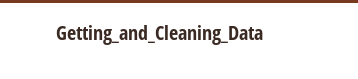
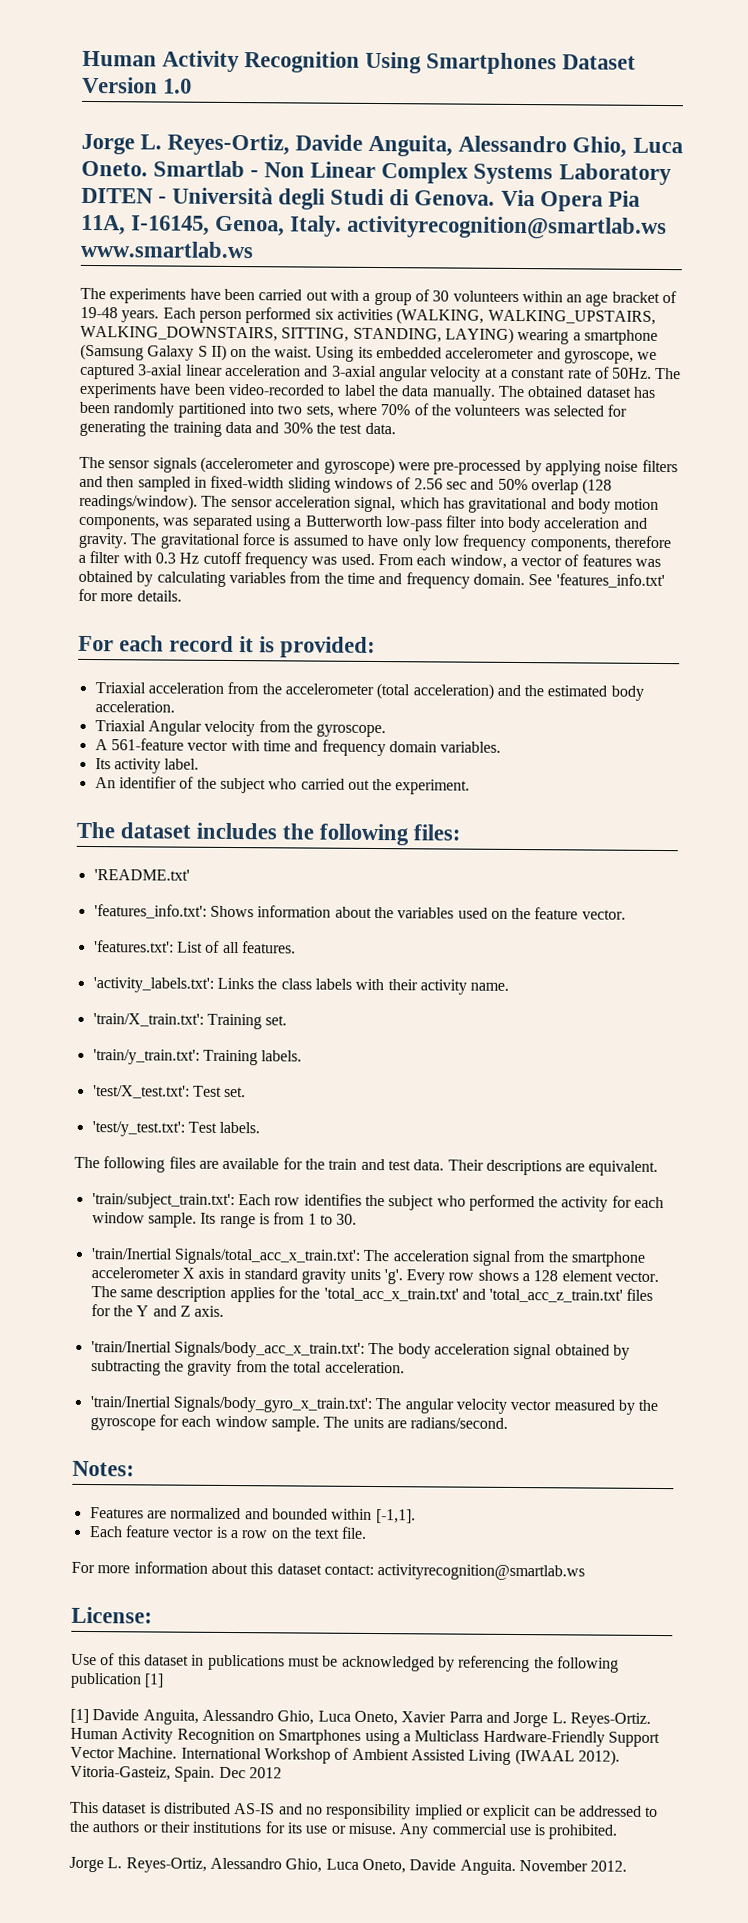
[56,25,263,45] Getting_and_Cleaning_Data -> [82,50,637,75] [82,76,193,94] [81,133,683,158] [81,160,672,186] [81,186,640,212] [81,214,668,241] [80,240,254,259] [80,287,678,307] [80,306,656,325] [80,325,658,345] [80,343,658,364] [80,363,682,382] [79,382,656,401] [79,401,628,419] [79,420,396,437] [79,456,678,476] [79,475,613,495] [79,493,660,514] [79,514,648,533] [78,532,671,552] [78,551,662,569] [78,570,665,589] [78,588,182,602] [78,635,377,659] [94,681,644,701] [94,701,175,713] [94,720,387,738] [94,738,502,757] [94,758,200,774] [94,776,471,795] [76,821,462,846] [93,869,190,881] [93,904,626,920] [93,940,296,954] [92,977,510,995] [92,1013,288,1030] [92,1049,303,1066] [92,1085,247,1099] [91,1121,261,1137] [74,1156,659,1176] [91,1193,665,1212] [91,1212,358,1229] [90,1248,645,1267] [90,1267,660,1285] [90,1286,654,1303] [90,1304,225,1317] [90,1341,630,1360] [90,1360,405,1377] [89,1396,659,1415] [89,1414,509,1432] [72,1460,135,1477] [89,1507,416,1524] [88,1525,368,1539] [71,1561,586,1581] [71,1606,153,1624] [71,1653,619,1673] [70,1672,165,1689] [70,1708,651,1728] [70,1727,660,1748] [70,1746,620,1766] [70,1765,282,1782] [70,1801,659,1821] [69,1820,618,1840] [69,1856,628,1876] Human Activity Recognition Using Smartphones Dataset Version 1.0 // Jorge L. Reyes-Ortiz, Davide Anguita, Alessandro Ghio, Luca Oneto. Smartlab - Non Linear Complex Systems Laboratory DITEN - Università degli Studi di Genova. Via Opera Pia 11A, I-16145, Genoa, Italy. activityrecognition@smartlab.ws www.smartlab.ws // The experiments have been carried out with a group of 30 volunteers within an age bracket of 19-48 years. Each person performed six activities (WALKING, WALKING_UPSTAIRS, WALKING_DOWNSTAIRS, SITTING, STANDING, LAYING) wearing a smartphone (Samsung Galaxy S II) on the waist. Using its embedded accelerometer and gyroscope, we captured 3-axial linear acceleration and 3-axial angular velocity at a constant rate of 50Hz. The experiments have been video-recorded to label the data manually. The obtained dataset has been randomly partitioned into two sets, where 70% of the volunteers was selected for generating the training data and 30% the test data. // The sensor signals (accelerometer and gyroscope) were pre-processed by applying noise filters and then sampled in fixed-width sliding windows of 2.56 sec and 50% overlap (128 readings/window). The sensor acceleration signal, which has gravitational and body motion components, was separated using a Butterworth low-pass filter into body acceleration and gravity. The gravitational force is assumed to have only low frequency components, therefore a filter with 0.3 Hz cutoff frequency was used. From each window, a vector of features was obtained by calculating variables from the time and frequency domain. See 'features_info.txt' for more details. // For each record it is provided: // Triaxial acceleration from the accelerometer (total acceleration) and the estimated body acceleration. // Triaxial Angular velocity from the gyroscope. // A 561-feature vector with time and frequency domain variables. // Its activity label. // An identifier of the subject who carried out the experiment. // The dataset includes the following files: // 'README.txt' // 'features_info.txt': Shows information about the variables used on the feature vector. // 'features.txt': List of all features. // 'activity_labels.txt': Links the class labels with their activity name. // 'train/X_train.txt': Training set. // 'train/y_train.txt': Training labels. // 'test/X_test.txt': Test set. // 'test/y_test.txt': Test labels. // The following files are available for the train and test data. Their descriptions are equivalent. // 'train/subject_train.txt': Each row identifies the subject who performed the activity for each window sample. Its range is from 1 to 30. // 'train/Inertial Signals/total_acc_x_train.txt': The acceleration signal from the smartphone accelerometer X axis in standard gravity units 'g'. Every row shows a 128 element vector. The same description applies for the 'total_acc_x_train.txt' and 'total_acc_z_train.txt' files for the Y and Z axis. // 'train/Inertial Signals/body_acc_x_train.txt': The body acceleration signal obtained by subtracting the gravity from the total acceleration. // 'train/Inertial Signals/body_gyro_x_train.txt': The angular velocity vector measured by the gyroscope for each window sample. The units are radians/second. // Notes: // Features are normalized and bounded within [-1,1]. // Each feature vector is a row on the text file. // For more information about this dataset contact: activityrecognition@smartlab.ws // License: // Use of this dataset in publications must be acknowledged by referencing the following publication [1] // [1] Davide Anguita, Alessandro Ghio, Luca Oneto, Xavier Parra and Jorge L. Reyes-Ortiz. Human Activity Recognition on Smartphones using a Multiclass Hardware-Friendly Support Vector Machine. International Workshop of Ambient Assisted Living (IWAAL 2012). Vitoria-Gasteiz, Spain. Dec 2012 // This dataset is distributed AS-IS and no responsibility implied or explicit can be addressed to the authors or their institutions for its use or misuse. Any commercial use is prohibited. // Jorge L. Reyes-Ortiz, Alessandro Ghio, Luca Oneto, Davide Anguita. November 2012.

